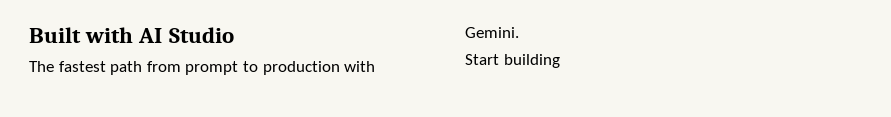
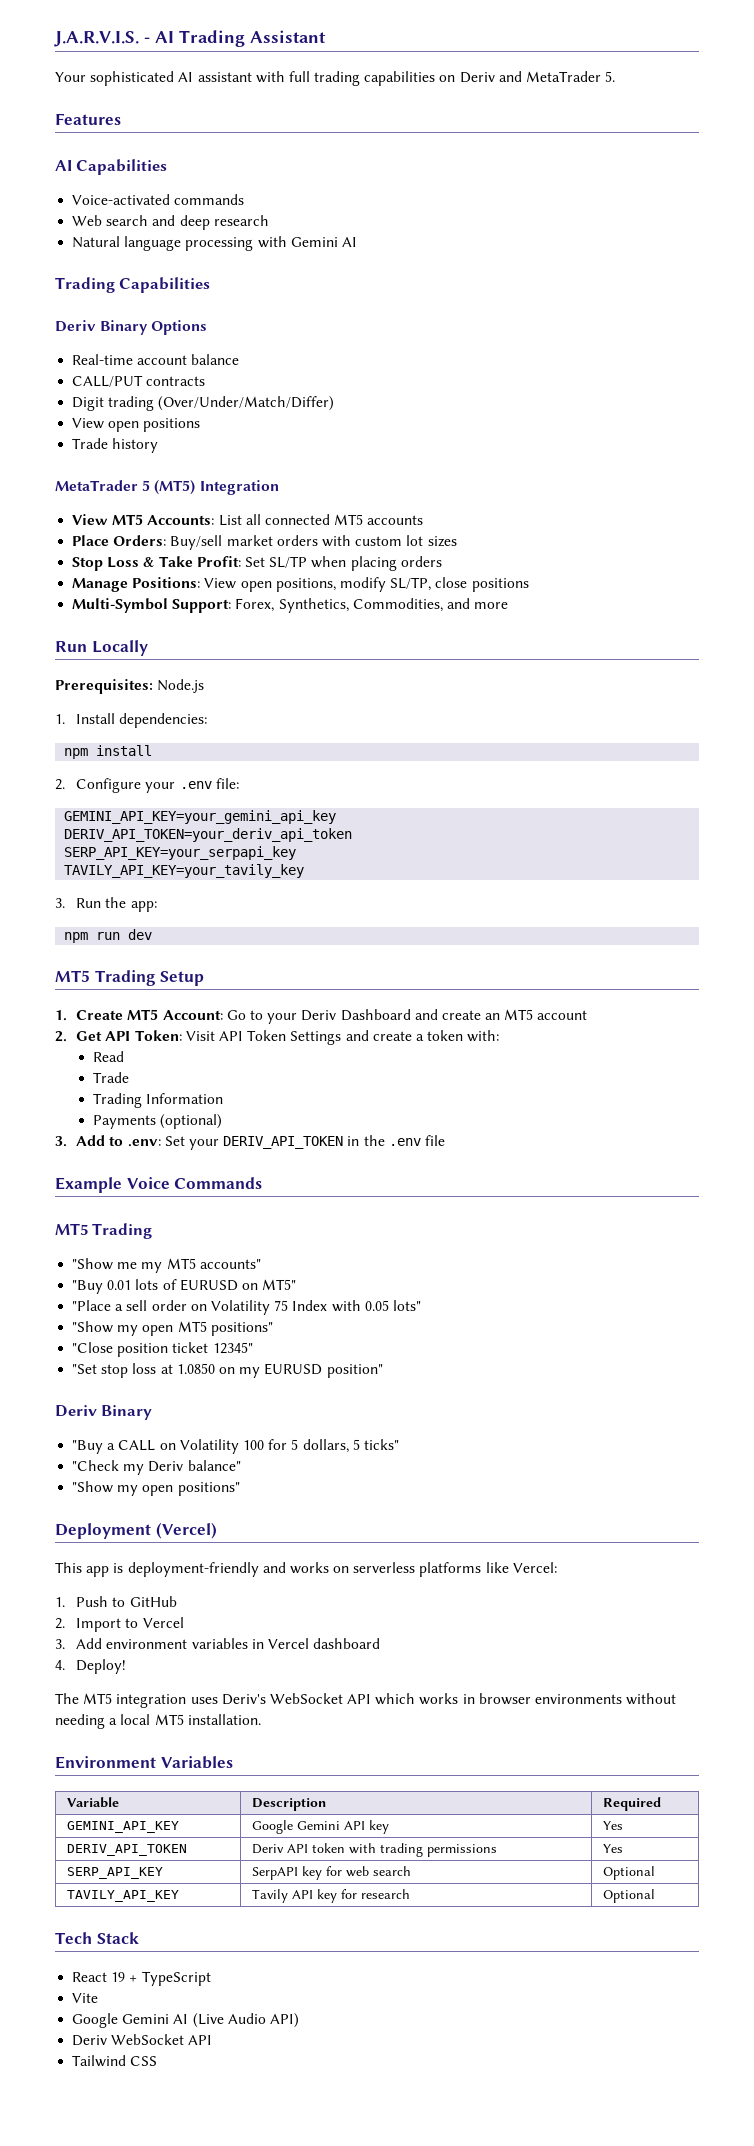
[29,27,234,43] [29,61,376,75] [465,27,519,38] [465,54,560,68] Built with AI Studio // The fastest path from prompt to production with Gemini. // Start building -> [54,30,326,47] [55,71,616,86] [55,113,121,125] [55,159,168,175] [72,194,245,205] [72,215,269,230] [72,236,357,251] [55,277,211,293] [55,320,208,335] [72,354,240,365] [72,375,206,387] [72,396,335,411] [72,418,201,432] [72,438,159,453] [55,480,279,495] [72,514,424,526] [72,535,457,550] [72,556,442,571] [72,577,529,592] [72,598,509,613] [55,640,148,656] [55,679,205,694] [55,713,208,728] [64,745,153,759] [55,778,239,793] [64,810,337,824] [64,828,353,842] [64,846,297,860] [64,864,305,878] [55,897,157,912] [64,929,153,943] [55,970,205,986] [55,1009,588,1024] [55,1030,500,1045] [93,1051,125,1062] [93,1072,130,1083] [93,1093,224,1108] [93,1114,223,1129] [55,1135,445,1150] [55,1177,263,1193] [55,1223,153,1239] [72,1258,261,1273] [72,1279,297,1294] [72,1300,421,1315] [72,1321,273,1336] [72,1342,253,1357] [72,1363,383,1378] [55,1405,153,1420] [72,1439,399,1454] [72,1460,241,1475] [72,1481,240,1496] [55,1522,217,1539] [55,1562,557,1577] [55,1596,177,1607] [55,1617,184,1632] [55,1638,381,1649] [55,1659,127,1674] [55,1693,677,1708] [55,1714,261,1729] [55,1756,233,1769] [67,1797,120,1808] [252,1798,327,1811] [603,1797,662,1811] [67,1821,180,1833] [252,1820,390,1834] [603,1821,624,1830] [67,1844,188,1856] [252,1843,498,1857] [603,1844,624,1853] [67,1867,164,1879] [252,1866,412,1880] [603,1866,656,1880] [67,1890,180,1902] [252,1889,411,1903] [603,1889,656,1903] [55,1932,139,1944] [72,1971,211,1986] [72,1993,99,2003] [72,2013,299,2028] [72,2034,213,2046] [72,2055,158,2067] J.A.R.V.I.S. - AI Trading Assistant // Your sophisticated AI assistant with full trading capabilities on Deriv and MetaTrader 5. // Features // AI Capabilities // Voice-activated commands // Web search and deep research // Natural language processing with Gemini AI // Trading Capabilities // Deriv Binary Options // Real-time account balance // CALL/PUT contracts // Digit trading (Over/Under/Match/Differ) // View open positions // Trade history // MetaTrader 5 (MT5) Integration // View MT5 Accounts: List all connected MT5 accounts // Place Orders: Buy/sell market orders with custom lot sizes // Stop Loss & Take Profit: Set SL/TP when placing orders // Manage Positions: View open positions, modify SL/TP, close positions // Multi-Symbol Support: Forex, Synthetics, Commodities, and more // Run Locally // Prerequisites: Node.js // 1. Install dependencies: // npm install // 2. Configure your .env file: // GEMINI_API_KEY=your_gemini_api_key // DERIV_API_TOKEN=your_deriv_api_token // SERP_API_KEY=your_serpapi_key // TAVILY_API_KEY=your_tavily_key // 3. Run the app: // npm run dev // MT5 Trading Setup // 1. Create MT5 Account: Go to your Deriv Dashboard and create an MT5 account // 2. Get API Token: Visit API Token Settings and create a token with: // Read // Trade // Trading Information // Payments (optional) // 3. Add to .env: Set your DERIV_API_TOKEN in the .env file // Example Voice Commands // MT5 Trading // "Show me my MT5 accounts" // "Buy 0.01 lots of EURUSD on MT5" // "Place a sell order on Volatility 75 Index with 0.05 lots" // "Show my open MT5 positions" // "Close position ticket 12345" // "Set stop loss at 1.0850 on my EURUSD position" // Deriv Binary // "Buy a CALL on Volatility 100 for 5 dollars, 5 ticks" // "Check my Deriv balance" // "Show my open positions" // Deployment (Vercel) // This app is deployment-friendly and works on serverless platforms like Vercel: // 1. Push to GitHub // 2. Import to Vercel // 3. Add environment variables in Vercel dashboard // 4. Deploy! // The MT5 integration uses Deriv's WebSocket API which works in browser environments without needing a local MT5 installation. // Environment Variables // Variable | Description | Required // GEMINI_API_KEY | Google Gemini API key | Yes // DERIV_API_TOKEN | Deriv API token with trading permissions | Yes // SERP_API_KEY | SerpAPI key for web search | Optional // TAVILY_API_KEY | Tavily API key for research | Optional // Tech Stack // React 19 + TypeScript // Vite // Google Gemini AI (Live Audio API) // Deriv WebSocket API // Tailwind CSS

